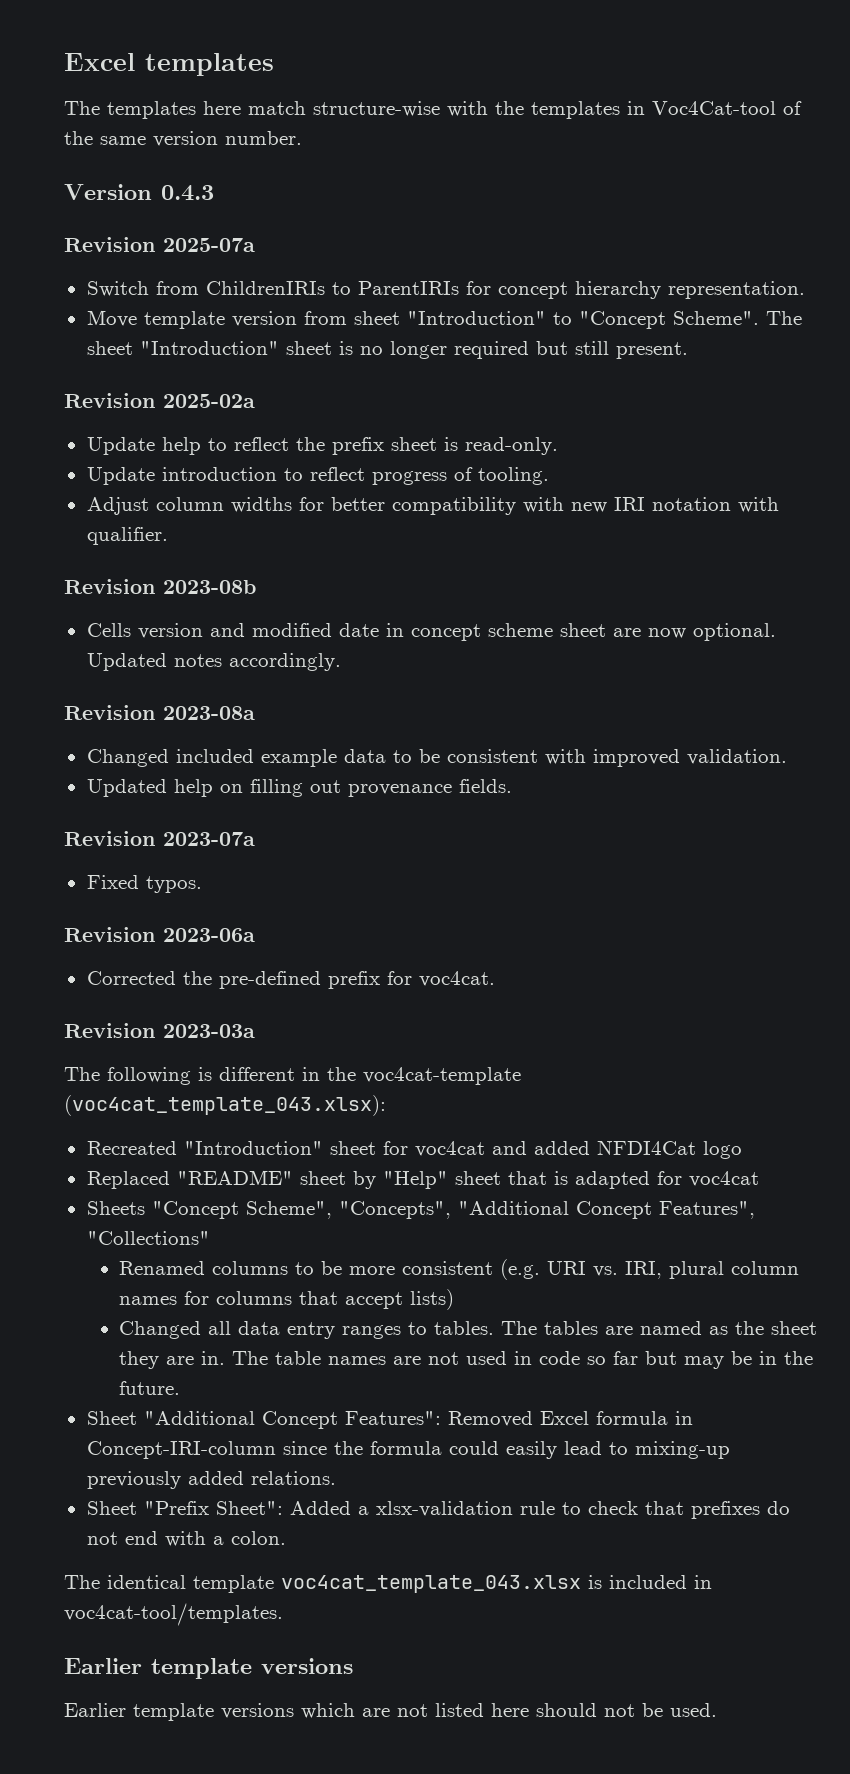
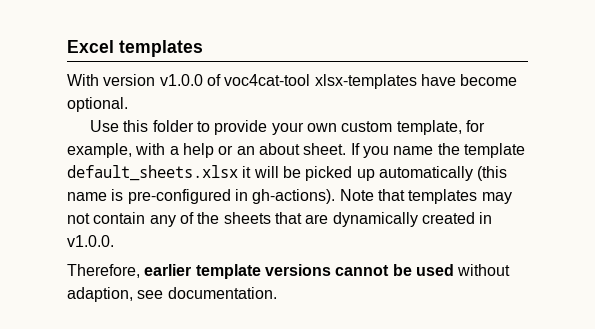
[64,101,802,119] [64,131,302,147] [64,184,214,201] [64,237,255,252] [86,281,805,299] [86,310,802,329] [86,341,688,359] [64,393,255,408] [86,437,558,455] [86,467,549,485] [86,497,779,515] [86,527,168,545] [64,579,256,594] [86,623,776,641] [86,653,341,671] [64,705,255,720] [86,749,787,767] [86,779,512,797] [64,831,255,846] [86,875,202,893] [64,927,255,942] [86,971,495,989] [64,1023,255,1038] [64,1067,521,1085] [64,1095,386,1116] [86,1140,742,1159] [86,1170,759,1189] [86,1201,755,1219] [86,1231,210,1245] [119,1259,800,1280] [119,1289,455,1310] [119,1321,818,1339] [119,1351,814,1369] [119,1381,181,1395] [86,1411,693,1429] [86,1441,730,1459] [86,1471,336,1489] [86,1501,790,1519] [86,1531,286,1547] [64,1575,712,1593] [64,1603,283,1626] [64,1658,353,1679] [64,1703,717,1721] The templates here match structure-wise with the templates in Voc4Cat-tool of the same version number. // Version 0.4.3 // Revision 2025-07a // Switch from ChildrenIRIs to ParentIRIs for concept hierarchy representation. // Move template version from sheet "Introduction" to "Concept Scheme". The sheet "Introduction" sheet is no longer required but still present. // Revision 2025-02a // Update help to reflect the prefix sheet is read-only. // Update introduction to reflect progress of tooling. // Adjust column widths for better compatibility with new IRI notation with qualifier. // Revision 2023-08b // Cells version and modified date in concept scheme sheet are now optional. Updated notes accordingly. // Revision 2023-08a // Changed included example data to be consistent with improved validation. // Updated help on filling out provenance fields. // Revision 2023-07a // Fixed typos. // Revision 2023-06a // Corrected the pre-defined prefix for voc4cat. // Revision 2023-03a // The following is different in the voc4cat-template (voc4cat_template_043.xlsx): // Recreated "Introduction" sheet for voc4cat and added NFDI4Cat logo // Replaced "README" sheet by "Help" sheet that is adapted for voc4cat // Sheets "Concept Scheme", "Concepts", "Additional Concept Features", "Collections" // Renamed columns to be more consistent (e.g. URI vs. IRI, plural column names for columns that accept lists) // Changed all data entry ranges to tables. The tables are named as the sheet they are in. The table names are not used in code so far but may be in the future. // Sheet "Additional Concept Features": Removed Excel formula in Concept-IRI-column since the formula could easily lead to mixing-up previously added relations. // Sheet "Prefix Sheet": Added a xlsx-validation rule to check that prefixes do not end with a colon. // The identical template voc4cat_template_043.xlsx is included in voc4cat-tool/templates. // Earlier template versions // Earlier template versions which are not listed here should not be used. -> [67,74,518,89] [67,97,128,112] [90,120,485,135] [67,143,525,158] [67,165,508,181] [67,189,512,204] [67,212,493,227] [67,235,114,247] [67,264,511,279] [67,287,277,302] With version v1.0.0 of voc4cat-tool xlsx-templates have become optional. // Use this folder to provide your own custom template, for example, with a help or an about sheet. If you name the template default_sheets.xlsx it will be picked up automatically (this name is pre-configured in gh-actions). Note that templates may not contain any of the sheets that are dynamically created in v1.0.0. // Therefore, earlier template versions cannot be used without adaption, see documentation.

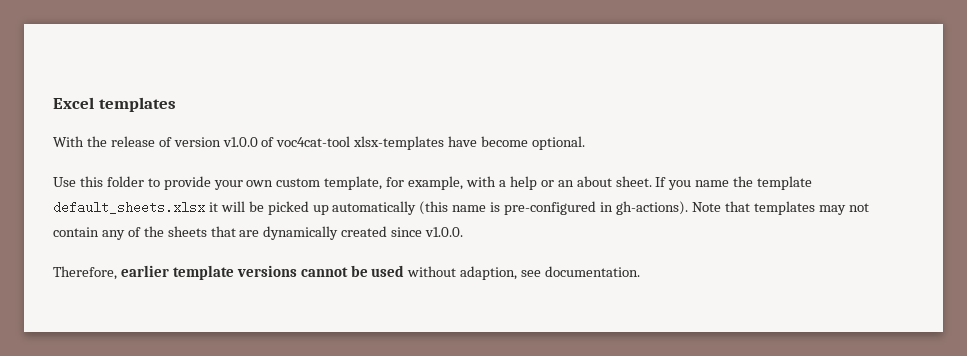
(99, 80) none -> [86,136,172,147] the release of
[479,212,493,224] in -> [391,227,423,237] since

